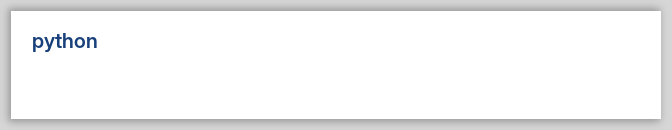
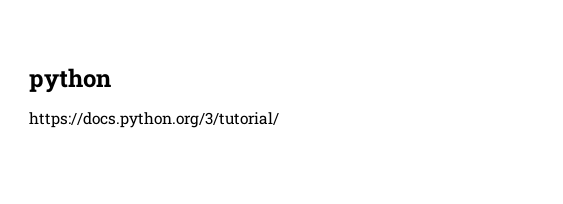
(98, 43) none -> [29,112,279,128] // https://docs.python.org/3/tutorial/

